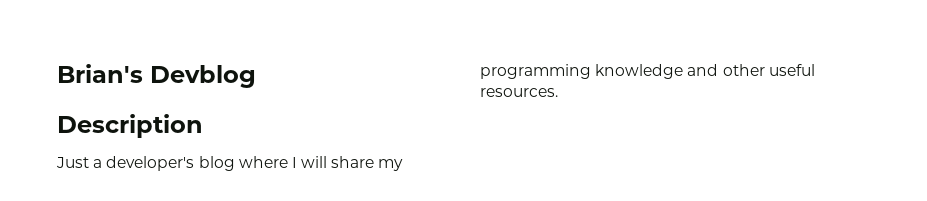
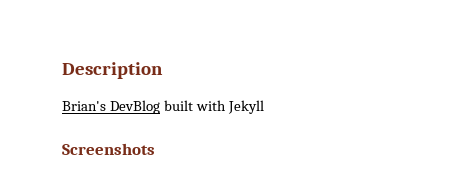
[57,64,256,88] Brian's Devblog // -> (62, 70) none
[56,156,404,171] [480,64,815,79] [480,88,558,97] Just a developer's blog where I will share my programming knowledge and other useful resources. -> [62,100,264,114] [62,143,155,155] Brian's DevBlog built with Jekyll // Screenshots

